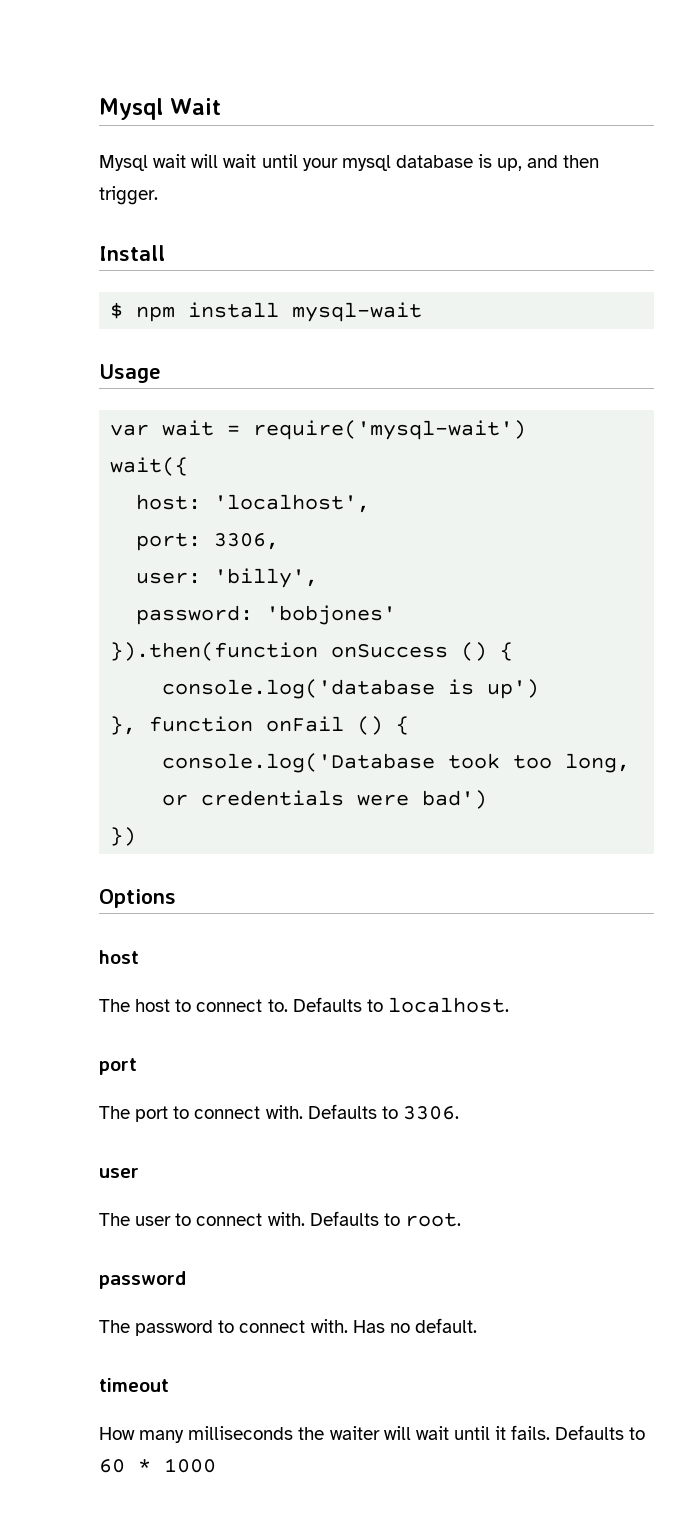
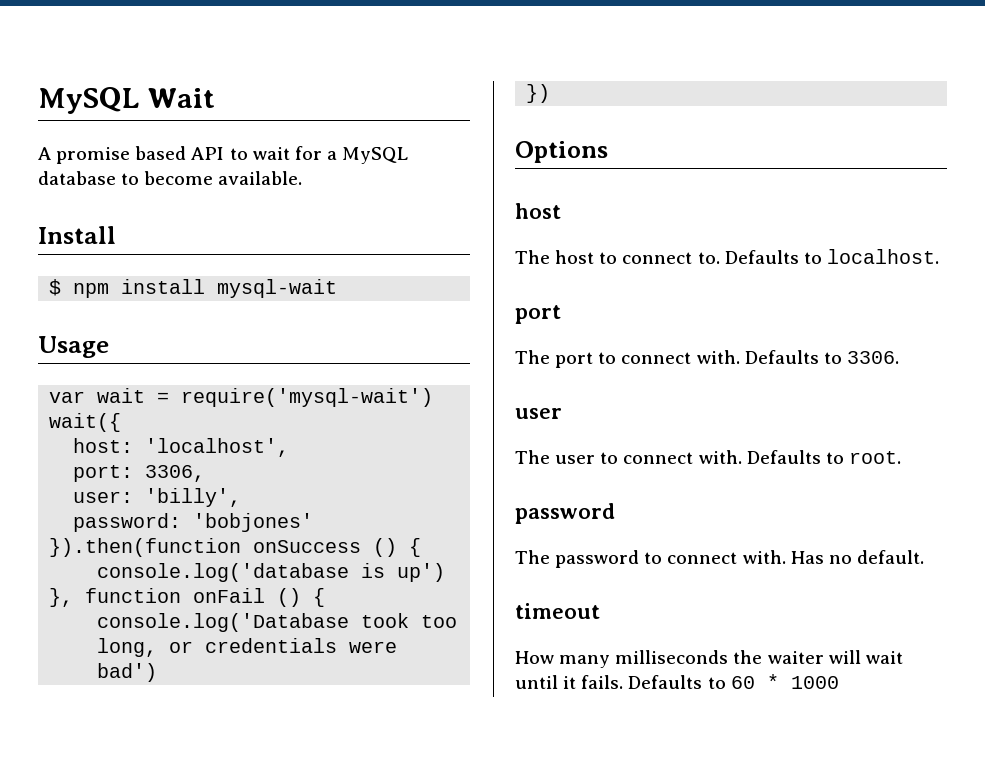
[99,98,163,120] Mysql -> [38,87,139,114] MySQL
[99,154,600,171] [99,186,158,205] Mysql wait will wait until your mysql database is up, and then trigger. -> [38,146,409,164] [38,171,303,185] A promise based API to wait for a MySQL database to become available.

